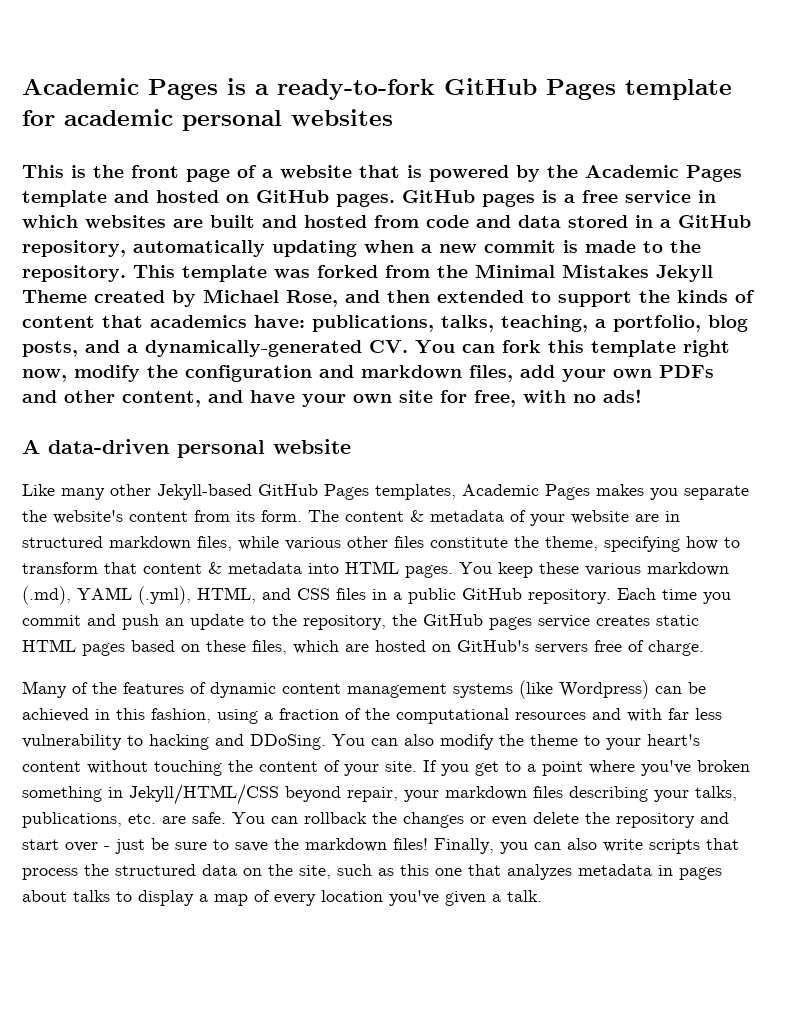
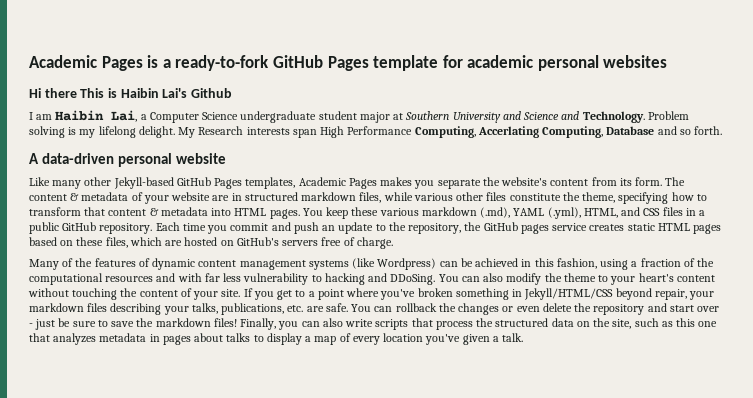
[22,165,742,182] [22,190,716,207] [22,215,751,228] [22,240,701,257] [22,264,713,282] [22,289,755,307] [22,315,748,332] [22,340,730,357] [22,365,714,382] [22,389,642,407] This is the front page of a website that is powered by the Academic Pages template and hosted on GitHub pages. GitHub pages is a free service in which websites are built and hosted from code and data stored in a GitHub repository, automatically updating when a new commit is made to the repository. This template was forked from the Minimal Mistakes Jekyll Theme created by Michael Rose, and then extended to support the kinds of content that academics have: publications, talks, teaching, a portfolio, blog posts, and a dynamically-generated CV. You can fork this template right now, modify the configuration and markdown files, add your own PDFs and other content, and have your own site for free, with no ads! -> [29,88,232,98] [29,110,689,123] [29,126,723,138] Hi there This is Haibin Lai's Github // I am Haibin Lai, a Computer Science undergraduate student major at Southern University and Science and Technology. Problem solving is my lifelong delight. My Research interests span High Performance Computing, Accerlating Computing, Database and so forth.

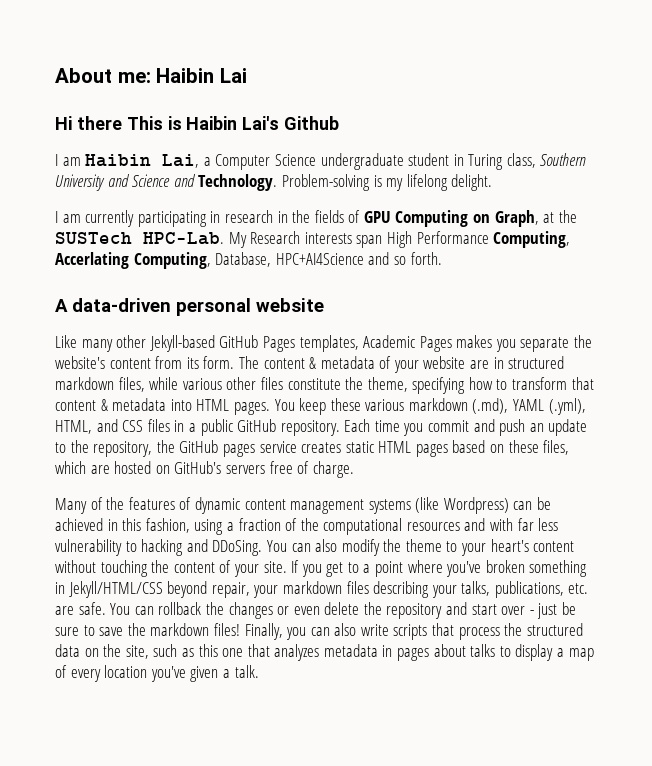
[29,55,668,71] Academic Pages is a ready-to-fork GitHub Pages template for academic personal websites -> [55,68,247,83] About me: Haibin Lai
[359,112,404,123] major at -> [453,153,536,170] in Turing class,
[647,111,689,120] [29,126,65,138] Problem solving -> [281,174,370,191] Problem-solving
(175, 132) none -> [55,210,577,227] [55,232,224,245] // I am currently participating in research in the fields of GPU Computing on Graph, at the SUSTech HPC-Lab.
[606,126,655,135] Database -> [215,252,364,267] Database, HPC+AI4Science

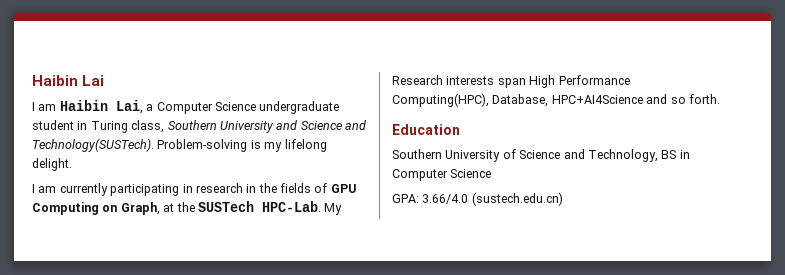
[55,68,151,83] About me: -> (32, 80) none
[55,116,340,130] // Hi there This is Haibin Lai's Github -> (105, 80) none
[198,174,278,191] Technology. -> [32,138,154,152] Technology(SUSTech).
[493,231,571,248] [55,252,211,269] Computing, Accerlating Computing, -> [392,93,489,107] Computing(HPC),
[55,298,324,316] [55,335,593,352] [55,356,565,373] [55,377,594,394] [55,398,586,415] [55,419,588,436] [55,440,570,457] [55,461,354,478] [55,497,552,514] [55,518,559,535] [55,539,575,556] [55,560,588,577] [55,581,589,598] [55,602,577,619] [55,623,583,640] [55,644,594,661] [55,665,259,682] A data-driven personal website // Like many other Jekyll-based GitHub Pages templates, Academic Pages makes you separate the website's content from its form. The content & metadata of your website are in structured markdown files, while various other files constitute the theme, specifying how to transform that content & metadata into HTML pages. You keep these various markdown (.md), YAML (.yml), HTML, and CSS files in a public GitHub repository. Each time you commit and push an update to the repository, the GitHub pages service creates static HTML pages based on these files, which are hosted on GitHub's servers free of charge. // Many of the features of dynamic content management systems (like Wordpress) can be achieved in this fashion, using a fraction of the computational resources and with far less vulnerability to hacking and DDoSing. You can also modify the theme to your heart's content without touching the content of your site. If you get to a point where you've broken something in Jekyll/HTML/CSS beyond repair, your markdown files describing your talks, publications, etc. are safe. You can rollback the changes or even delete the repository and start over - just be sure to save the markdown files! Finally, you can also write scripts that process the structured data on the site, such as this one that analyzes metadata in pages about talks to display a map of every location you've given a talk. -> [392,124,460,135] [392,149,690,162] [392,169,492,181] [392,192,563,206] Education // Southern University of Science and Technology, BS in Computer Science // GPA: 3.66/4.0 (sustech.edu.cn)

